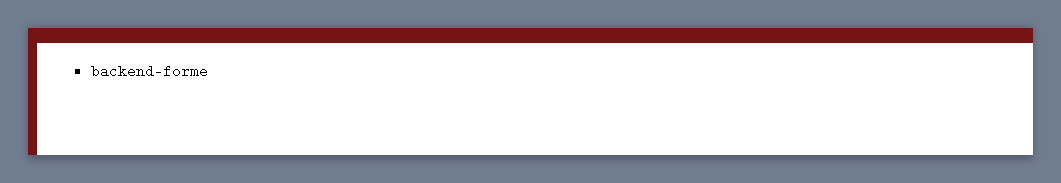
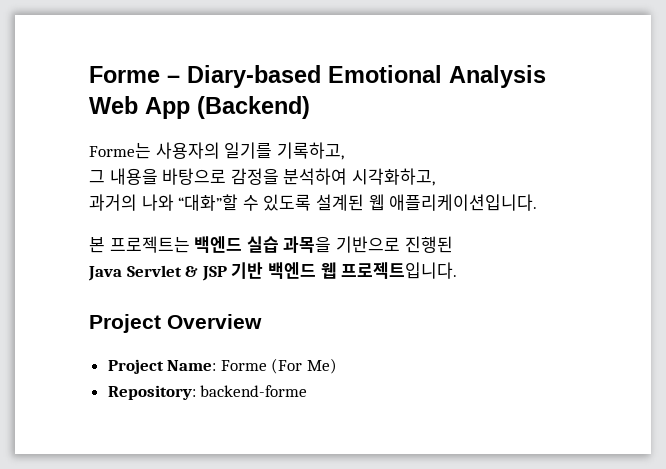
(90, 71) none -> [89,65,546,88] [89,96,310,119] [89,142,344,160] [89,168,435,186] [89,194,538,211] [89,236,453,253] [88,262,458,281] [89,314,262,333] [107,358,338,374] [107,385,196,400] Forme – Diary-based Emotional Analysis Web App (Backend) // Forme는 사용자의 일기를 기록하고, // 그 내용을 바탕으로 감정을 분석하여 시각화하고, // 과거의 나와 “대화”할 수 있도록 설계된 웹 애플리케이션입니다. // 본 프로젝트는 백엔드 실습 과목을 기반으로 진행된 // Java Servlet & JSP 기반 백엔드 웹 프로젝트입니다. // Project Overview // Project Name: Forme (For Me) // Repository:

